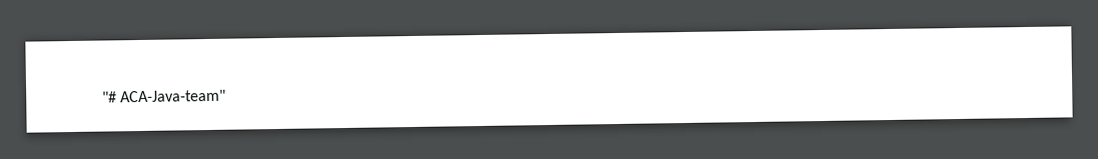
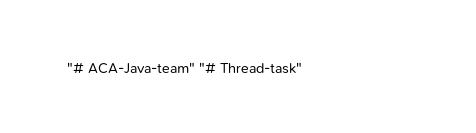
(227, 96) none -> [199,62,302,74] "# Thread-task"

